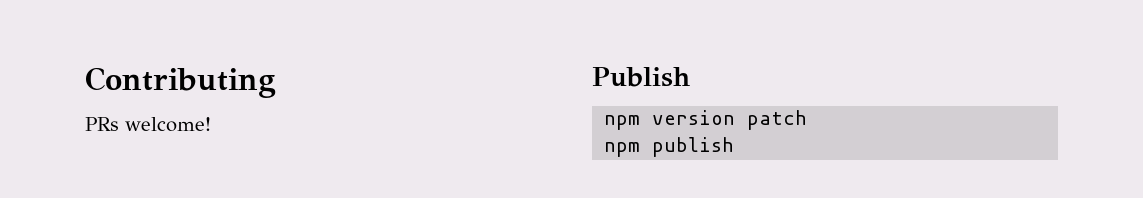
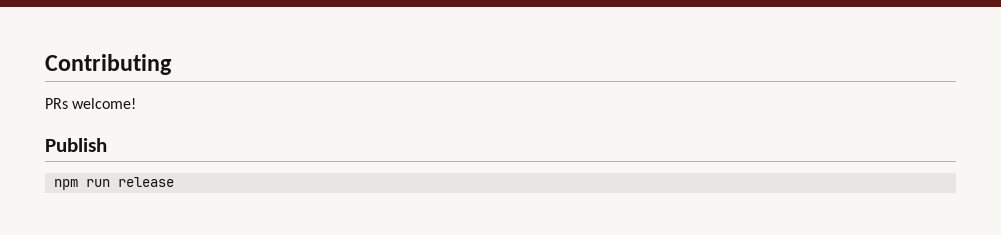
[652,110,808,130] [604,137,735,157] version patch // npm publish -> [86,177,175,187] run release

